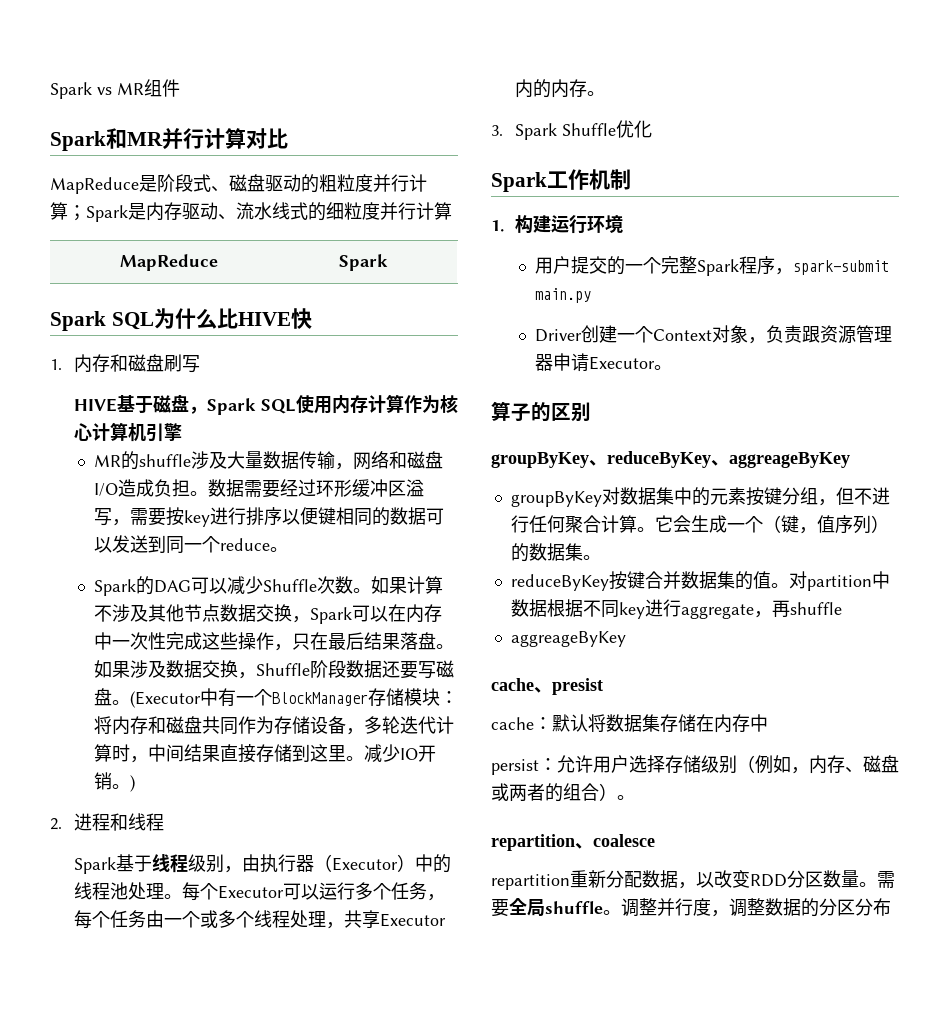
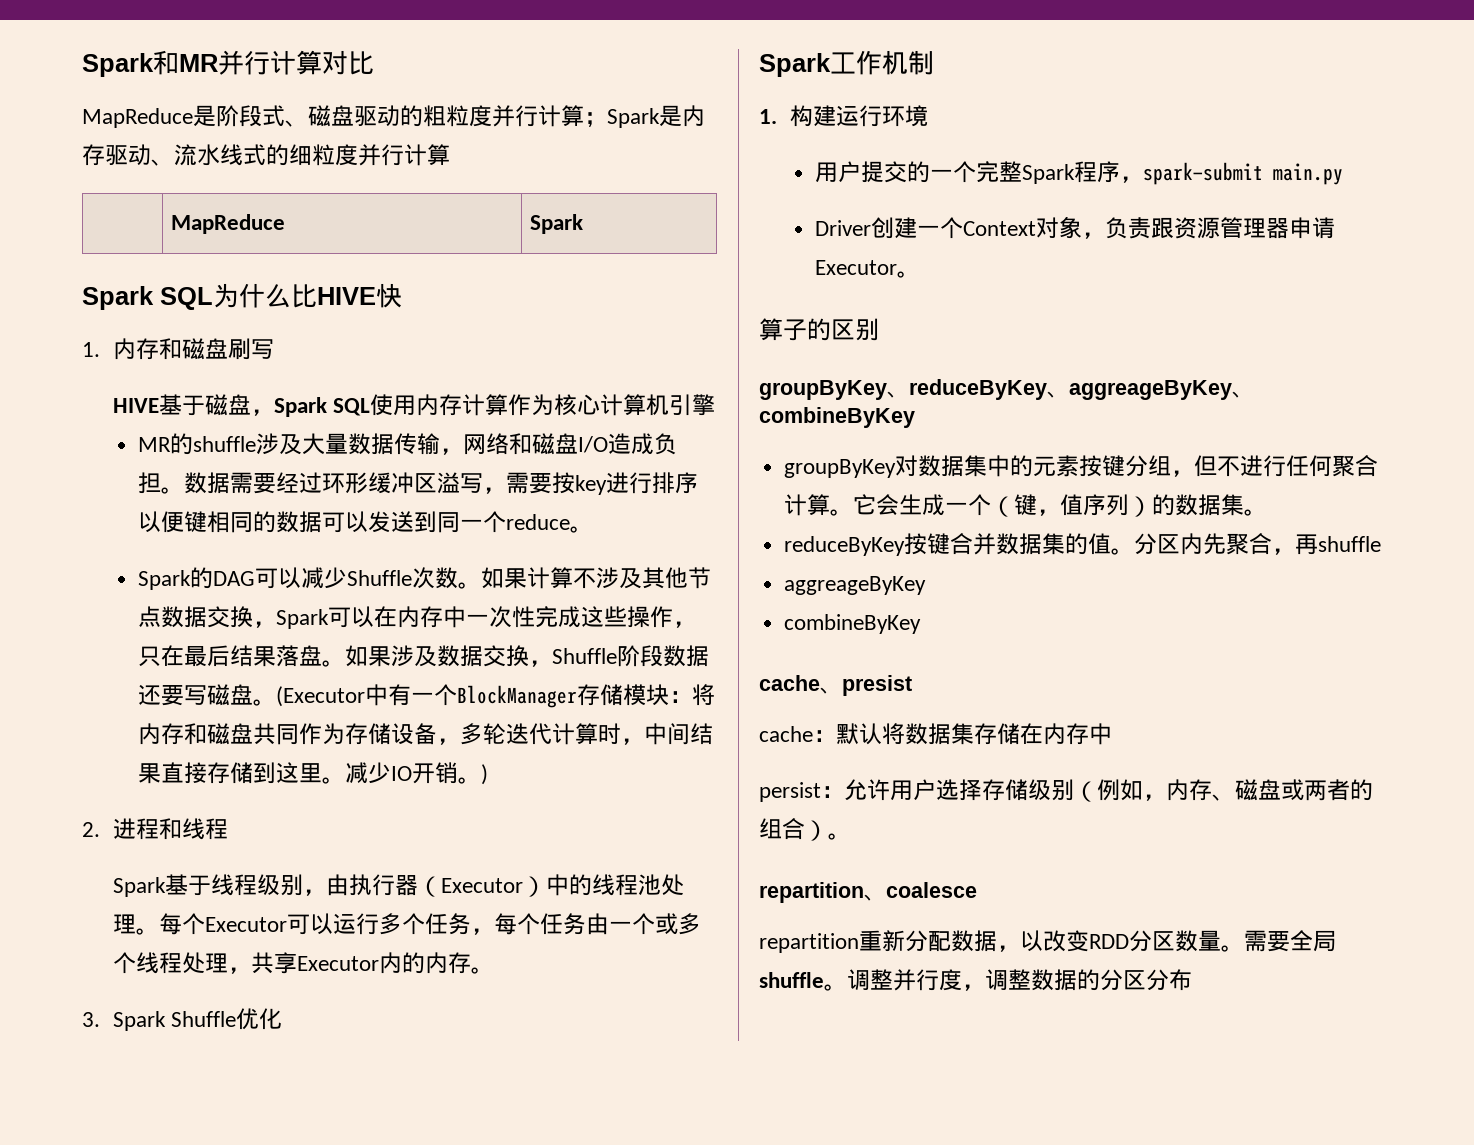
[50,79,180,99] [50,131,106,151] Spark vs MR组件 // Spark -> [82,53,154,77] Spark
(850, 460) none -> [1232,391,1254,398] [759,407,915,428] 、combineByKey
[788,571,890,591] [510,599,754,619] 对partition中数据根据不同key进行aggregate -> [1134,533,1273,555] 分区内先聚合
(626, 639) none -> [784,614,922,634] // combineByKey

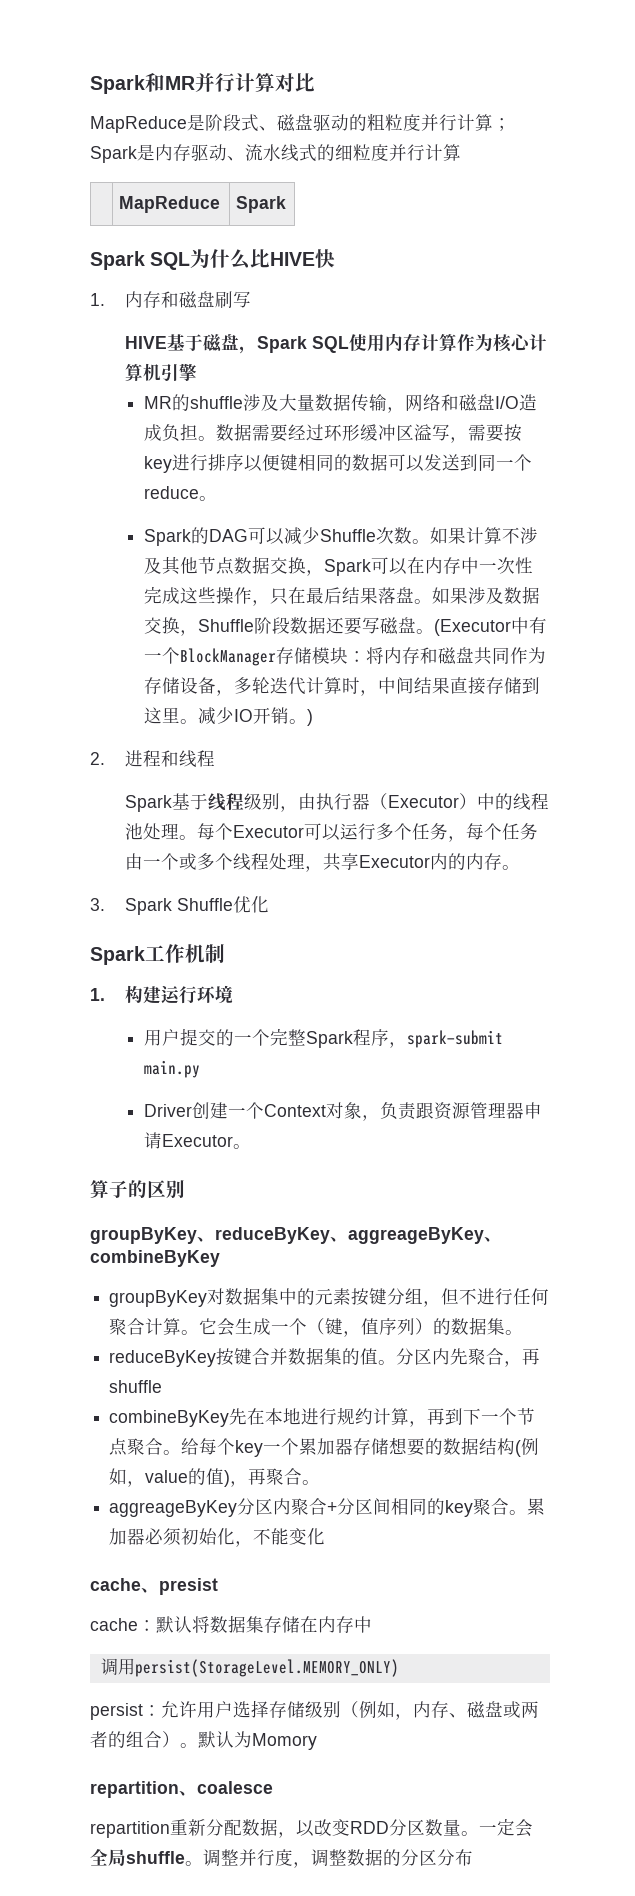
[784,576,927,595] [784,614,922,634] aggreageByKey // combineByKey -> [109,1407,536,1427] [109,1437,540,1457] [109,1468,321,1487] [109,1498,546,1517] [109,1528,326,1547] combineByKey先在本地进行规约计算，再到下一个节点聚合。给每个key一个累加器存储想要的数据结构(例如，value的值)，再聚合。 // aggreageByKey分区内聚合+分区间相同的key聚合。累加器必须初始化，不能变化
(1112, 734) none -> [100,1658,399,1677] // 调用persist(StorageLevel.MEMORY_ONLY)
(851, 836) none -> [198,1731,317,1750] 默认为Momory
[1244,930,1290,952] 需要 -> [479,1818,533,1837] 一定会

